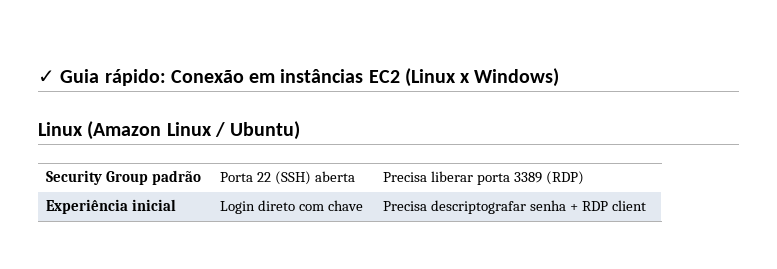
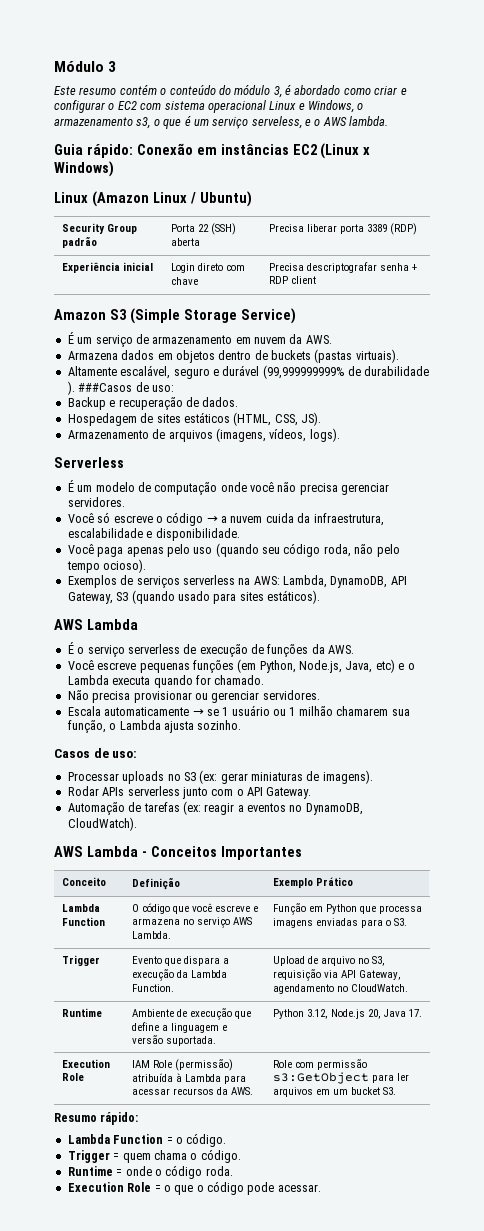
[38,70,55,83] ✓ -> [54,61,117,72] [54,84,407,98] [54,100,364,113] [54,115,389,129] Módulo 3 // Este resumo contém o conteúdo do módulo 3, é abordado como criar e configurar o EC2 com sistema operacional Linux e Windows, o armazenamento s3, o que é um serviço serveless, e o AWS lambda. //
(646, 205) none -> [54,308,296,324] [67,332,332,347] [67,349,399,363] [67,365,430,379] [67,381,174,395] [67,397,239,410] [67,412,321,426] [67,428,340,442] [54,457,124,468] [67,480,390,495] [67,497,125,507] [67,512,384,526] [67,528,240,541] [67,543,400,557] [66,559,147,573] [67,575,407,588] [67,590,320,604] [54,619,138,630] [67,642,355,657] [67,659,415,673] [67,675,265,688] [67,690,320,703] [67,705,410,716] [67,720,242,733] [54,748,138,758] [67,770,373,784] [67,786,312,799] [67,801,363,815] [67,817,137,831] [54,846,302,860] [61,877,106,886] [131,877,180,890] [272,877,353,888] [61,904,100,912] [61,917,105,926] [131,903,258,914] [131,917,252,928] [131,931,171,939] [272,903,422,915] [272,918,407,928] [61,955,100,966] [131,956,229,966] [131,969,227,981] [131,984,174,992] [272,956,385,966] [272,969,401,981] [272,984,408,994] [61,1008,102,1017] [131,1008,251,1020] [131,1022,227,1033] [131,1035,216,1046] [272,1009,422,1019] [61,1059,110,1068] [61,1073,84,1081] [131,1059,233,1071] [131,1073,246,1084] [131,1087,253,1095] [272,1059,367,1070] [272,1072,409,1084] [272,1087,396,1097] [54,1112,139,1125] [67,1133,227,1147] [67,1149,241,1163] [67,1165,233,1179] [67,1181,321,1195] // Amazon S3 (Simple Storage Service) // É um serviço de armazenamento em nuvem da AWS. // Armazena dados em objetos dentro de buckets (pastas virtuais). // Altamente escalável, seguro e durável (99,999999999% de durabilidade ). ###Casos de uso: // Backup e recuperação de dados. // Hospedagem de sites estáticos (HTML, CSS, JS). // Armazenamento de arquivos (imagens, vídeos, logs). // Serverless // É um modelo de computação onde você não precisa gerenciar servidores. // Você só escreve o código → a nuvem cuida da infraestrutura, escalabilidade e disponibilidade. // Você paga apenas pelo uso (quando seu código roda, não pelo tempo ocioso). // Exemplos de serviços serverless na AWS: Lambda, DynamoDB, API Gateway, S3 (quando usado para sites estáticos). // AWS Lambda // É o serviço serverless de execução de funções da AWS. // Você escreve pequenas funções (em Python, Node.js, Java, etc) e o Lambda executa quando for chamado. // Não precisa provisionar ou gerenciar servidores. // Escala automaticamente → se 1 usuário ou 1 milhão chamarem sua função, o Lambda ajusta sozinho. // Casos de uso: // Processar uploads no S3 (ex: gerar miniaturas de imagens). // Rodar APIs serverless junto com o API Gateway. // Automação de tarefas (ex: reagir a eventos no DynamoDB, CloudWatch). // AWS Lambda - Conceitos Importantes // Conceito | Definição | Exemplo Prático // Lambda Function | O código que você escreve e armazena no serviço AWS Lambda. | Função em Python que processa imagens enviadas para o S3. // Trigger | Evento que dispara a execução da Lambda Function. | Upload de arquivo no S3, requisição via API Gateway, agendamento no CloudWatch. // Runtime | Ambiente de execução que define a linguagem e versão suportada. | Python 3.12, Node.js 20, Java 17. // Execution Role | IAM Role (permissão) atribuída à Lambda para acessar recursos da AWS. | Role com permissão s3:GetObject para ler arquivos em um bucket S3. // Resumo rápido: // Lambda Function = o código. // Trigger = quem chama o código. // Runtime = onde o código roda. // Execution Role = o que o código pode acessar.

